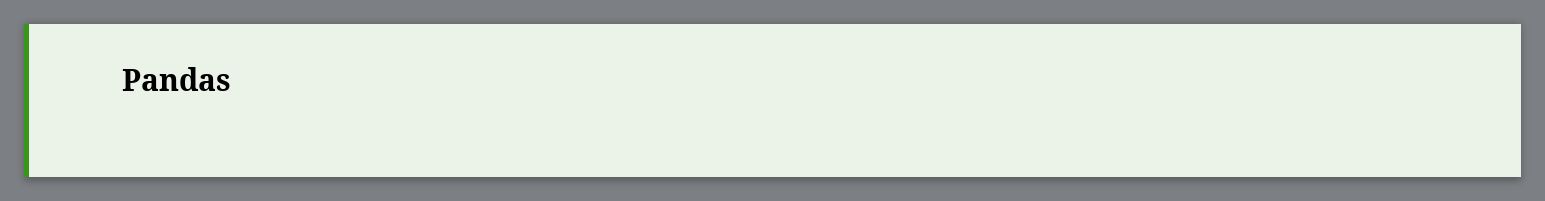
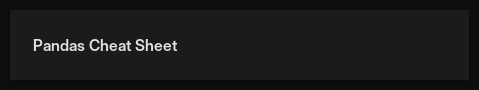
(231, 79) none -> [89,39,179,51] Cheat Sheet

